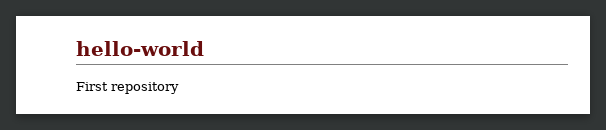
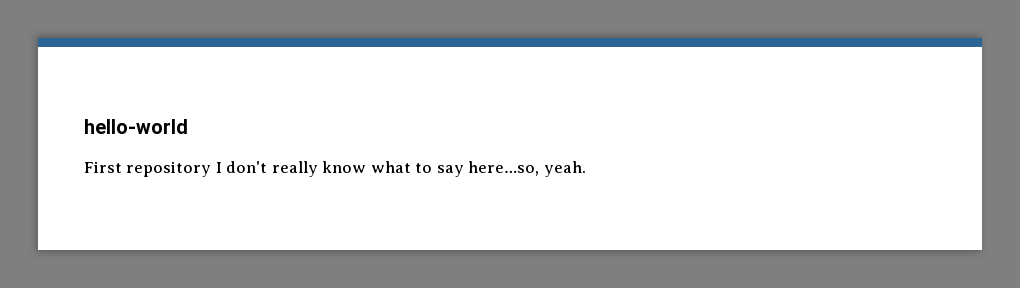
(179, 88) none -> [215,161,586,177] I don't really know what to say here…so, yeah.

